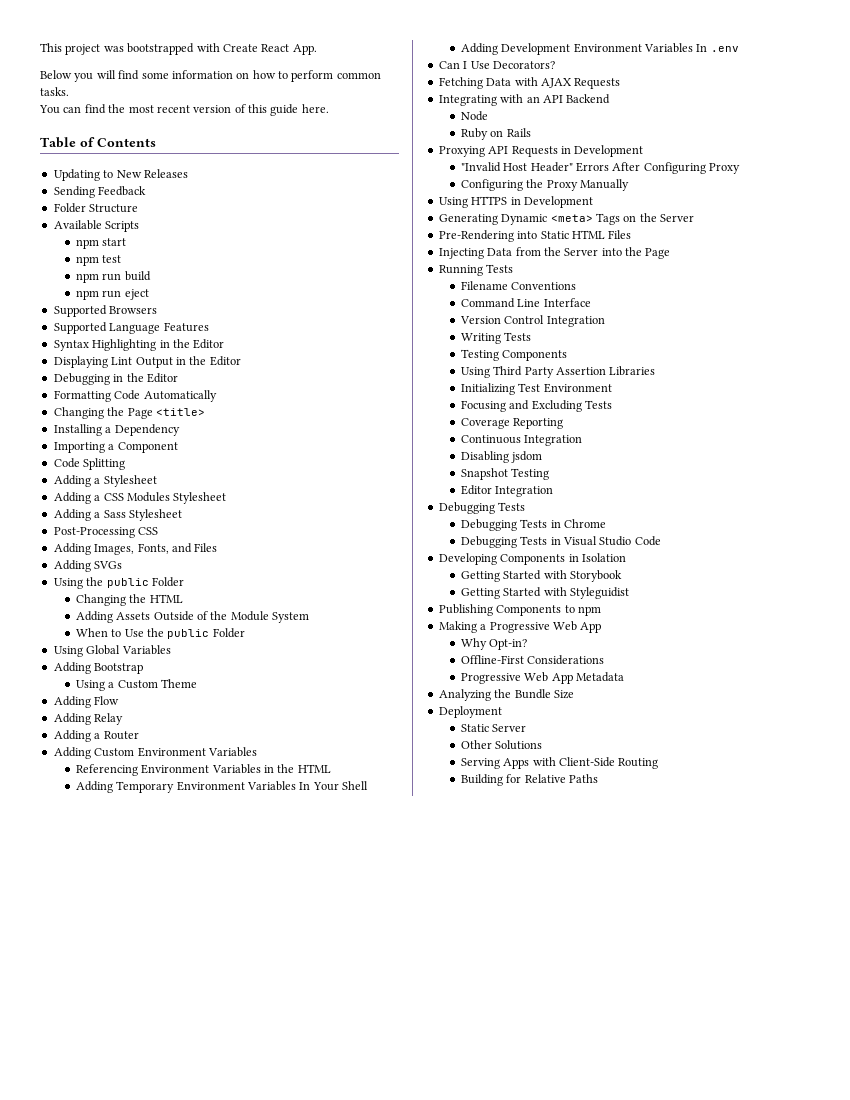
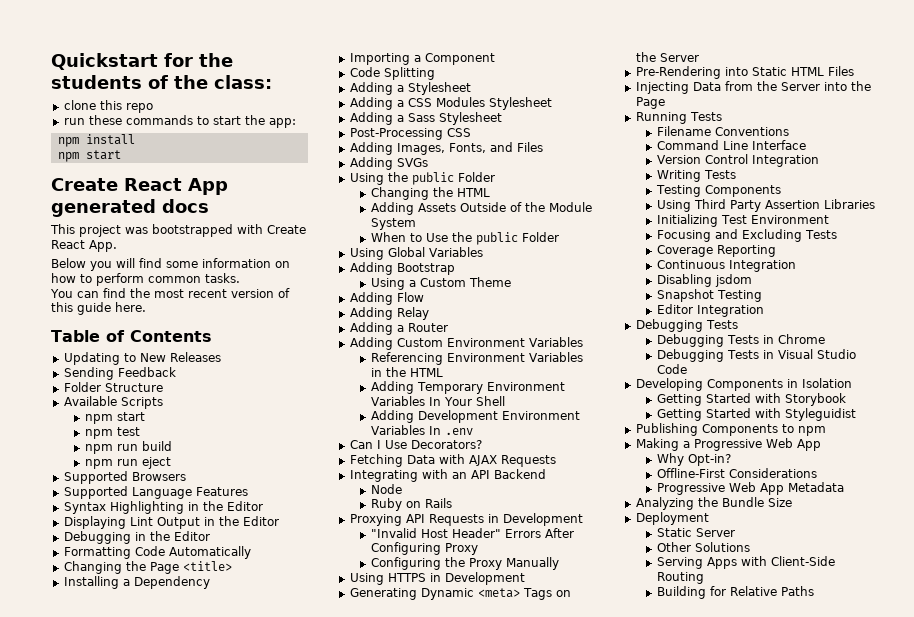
(40, 47) none -> [51,53,233,70] [51,75,272,89] [63,100,153,113] [63,115,296,128] [57,134,135,147] [57,150,121,162] [51,178,228,195] [51,199,209,217] Quickstart for the students of the class: // clone this repo // run these commands to start the app: // npm install // npm start // Create React App generated docs //

